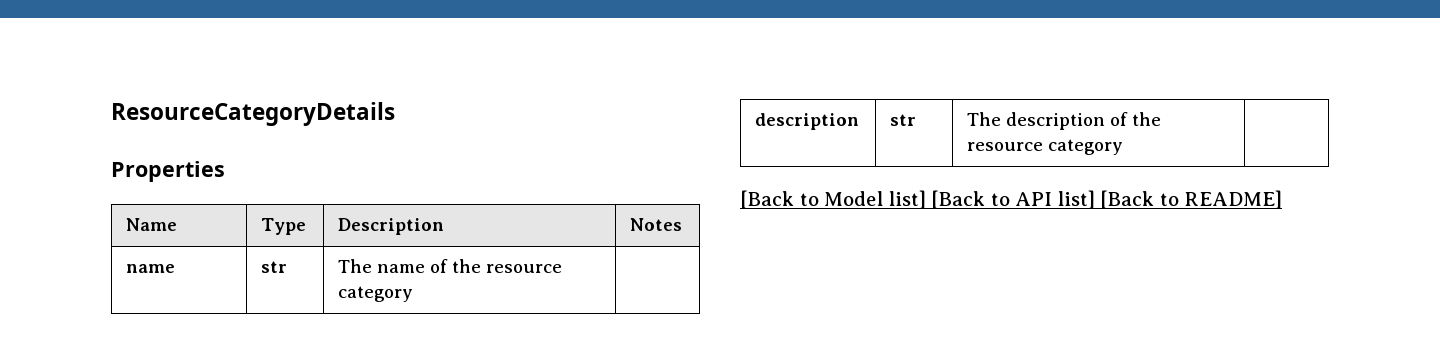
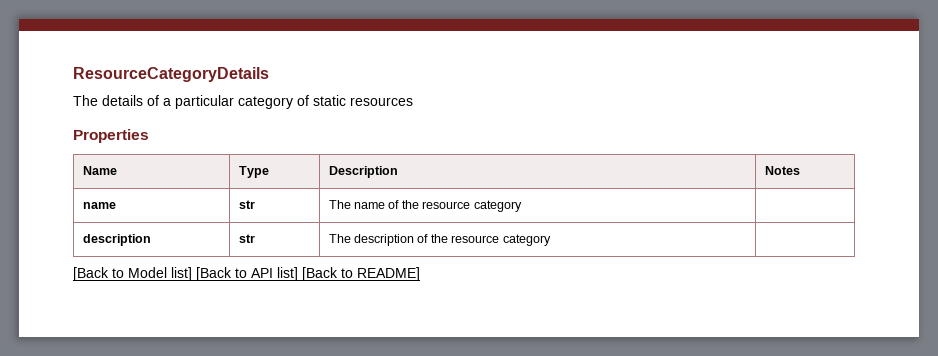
(395, 114) none -> [73,95,413,109] // The details of a particular category of static resources

